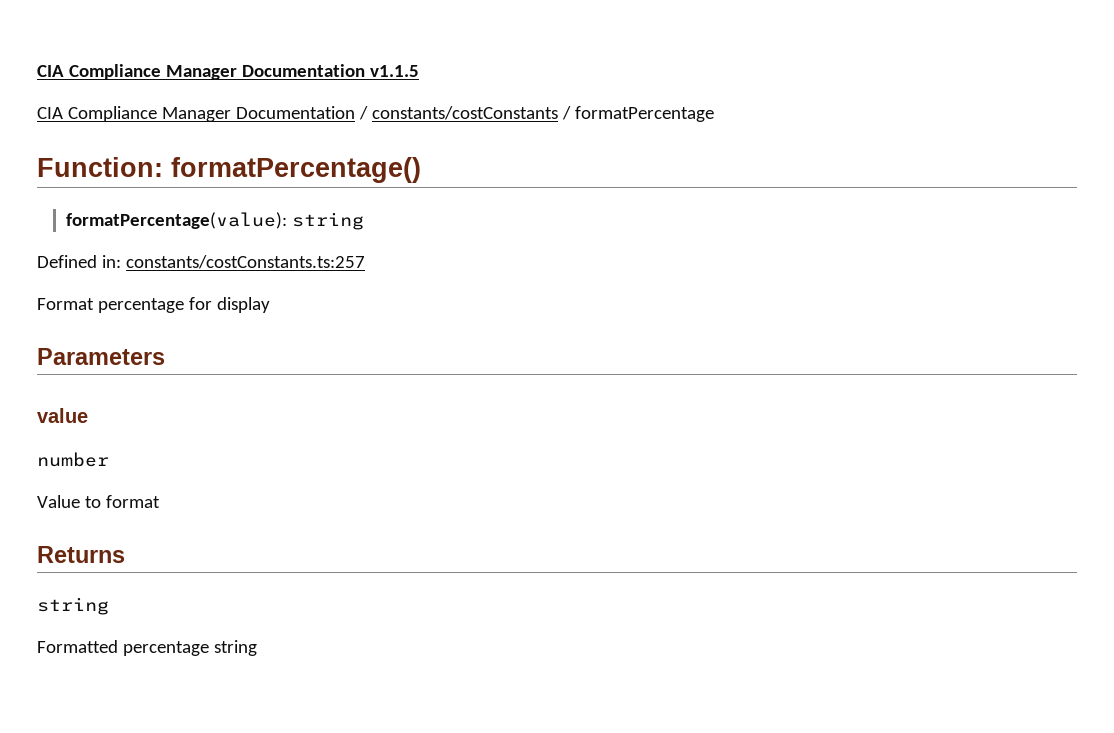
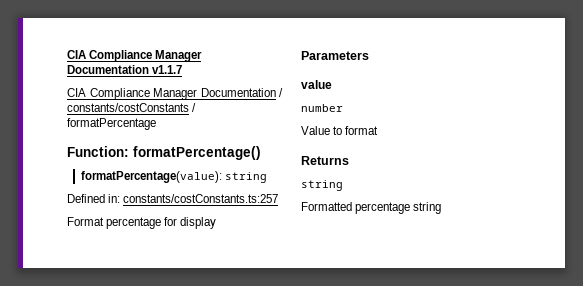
[37,64,419,80] CIA Compliance Manager Documentation v1.1.5 -> [67,50,203,62] [67,65,183,74] CIA Compliance Manager Documentation v1.1.7

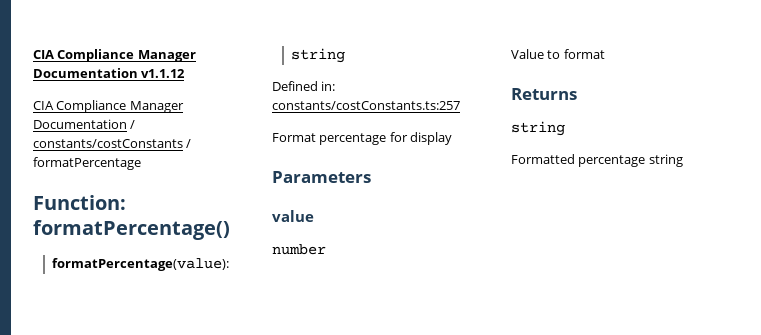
[67,50,203,62] [67,65,183,74] CIA Compliance Manager Documentation v1.1.7 -> [33,49,196,62] [33,68,186,78] CIA Compliance Manager Documentation v1.1.12

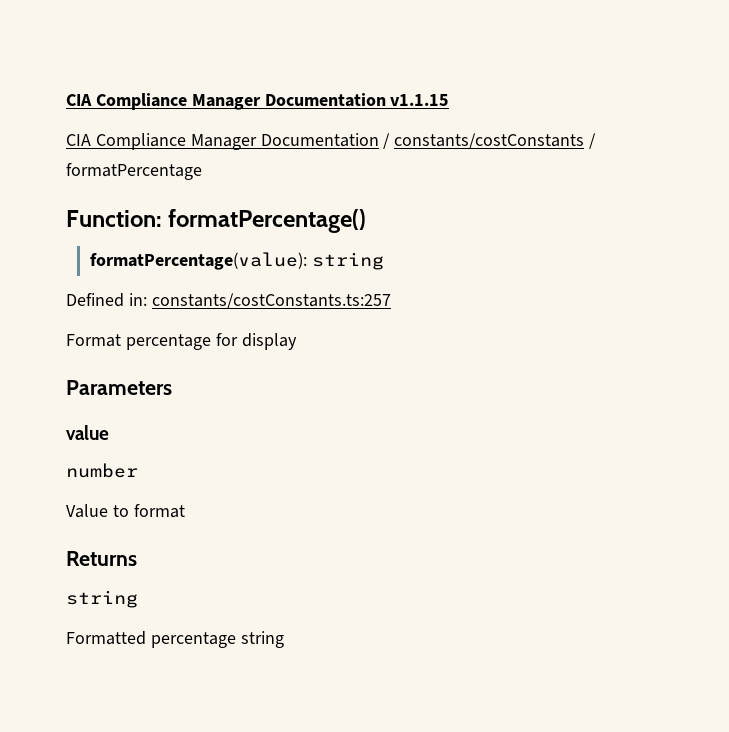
[33,49,196,62] [33,68,186,78] CIA Compliance Manager Documentation v1.1.12 -> [66,93,450,110] CIA Compliance Manager Documentation v1.1.15

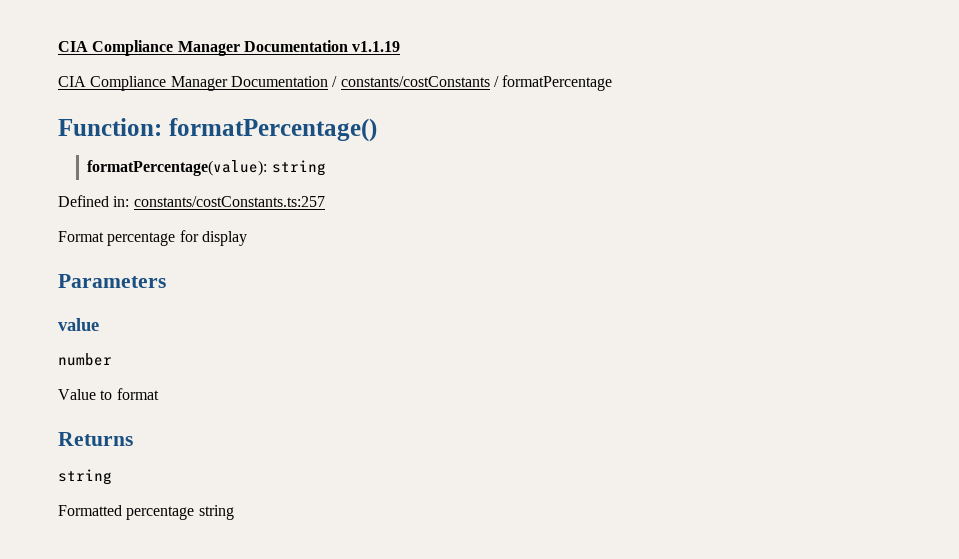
[66,93,450,110] CIA Compliance Manager Documentation v1.1.15 -> [58,40,401,56] CIA Compliance Manager Documentation v1.1.19

